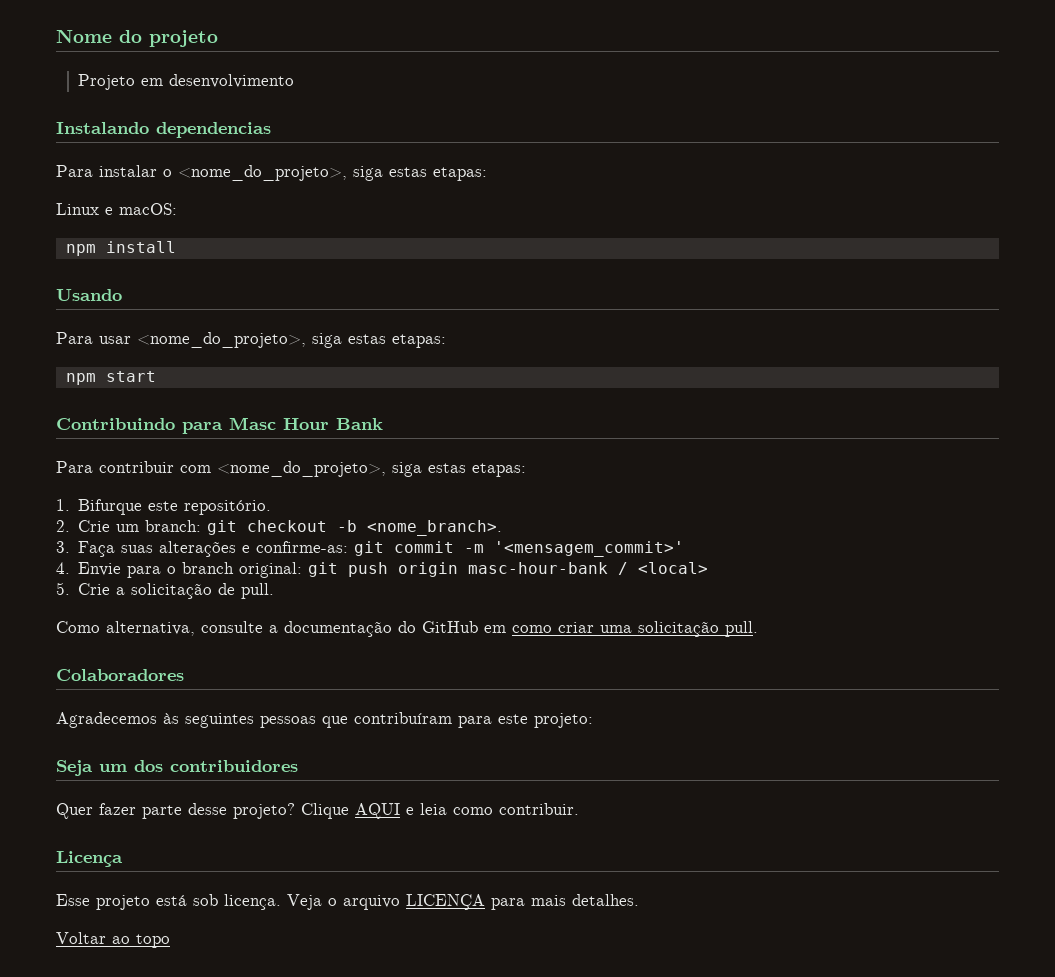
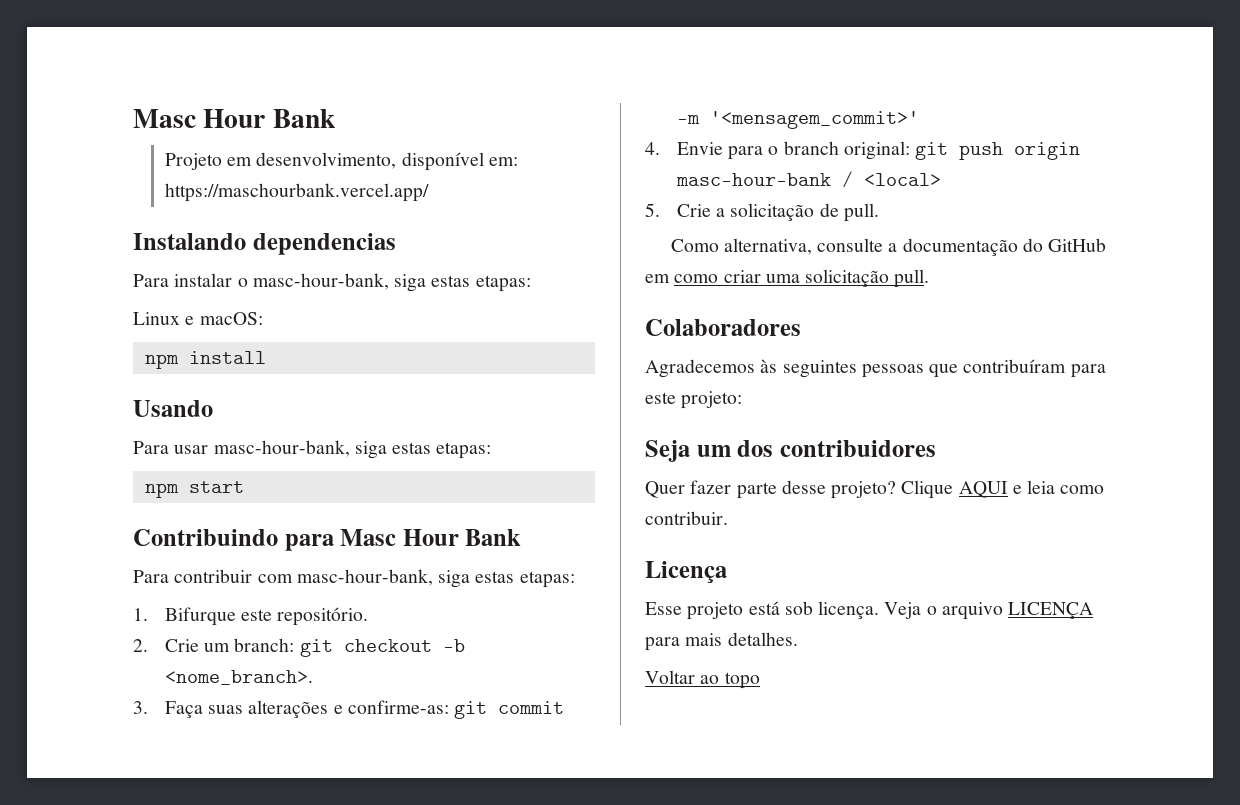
[56,30,218,47] Nome do projeto -> [133,109,335,128] Masc Hour Bank
[169,74,295,88] desenvolvimento -> [256,152,518,171] [164,183,429,202] desenvolvimento, disponível em: https://maschourbank.vercel.app/
[178,165,347,181] <nome_do_projeto>, -> [252,273,389,290] masc-hour-bank,
[137,332,306,348] <nome_do_projeto>, -> [213,440,350,457] masc-hour-bank,
[217,461,386,477] <nome_do_projeto>, -> [296,569,433,586] masc-hour-bank,

